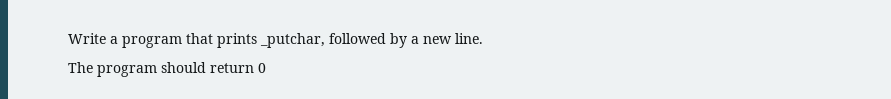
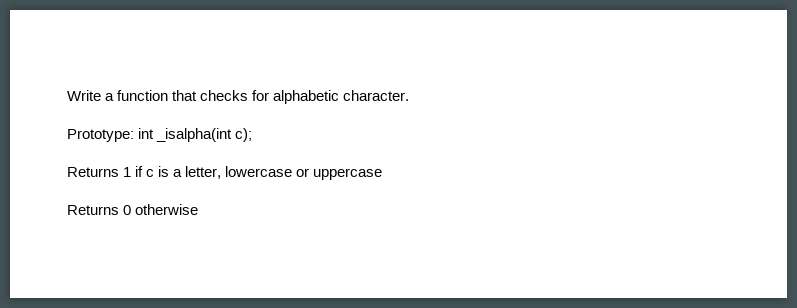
[122,33,483,48] [68,62,266,77] program that prints _putchar, followed by a new line. // The program should return 0 -> [117,90,410,104] [67,128,253,142] [67,166,383,180] [67,204,199,215] function that checks for alphabetic character. // Prototype: int _isalpha(int c); // Returns 1 if c is a letter, lowercase or uppercase // Returns 0 otherwise

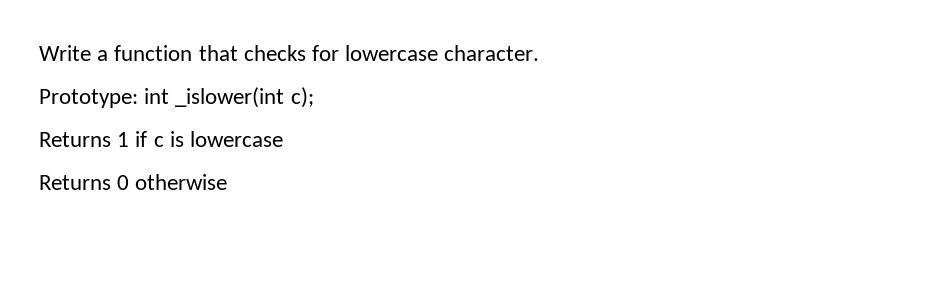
[273,90,340,104] alphabetic -> [345,45,439,61] lowercase
[156,128,233,142] _isalpha(int -> [175,87,285,108] _islower(int
[173,166,383,180] a letter, lowercase or uppercase -> [190,131,284,147] lowercase

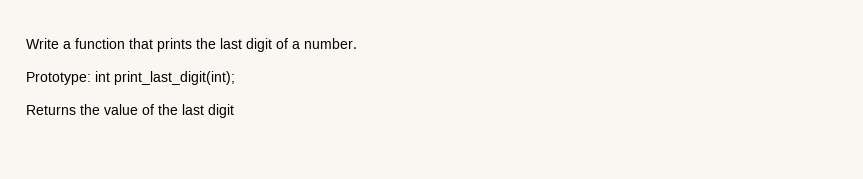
[243,45,540,61] checks for lowercase character. -> [157,38,357,52] prints the last digit of a number.
[175,87,314,108] [39,131,284,147] [39,174,228,190] _islower(int c); // Returns 1 if c is lowercase // Returns 0 otherwise -> [114,71,235,85] [26,104,234,118] print_last_digit(int); // Returns the value of the last digit

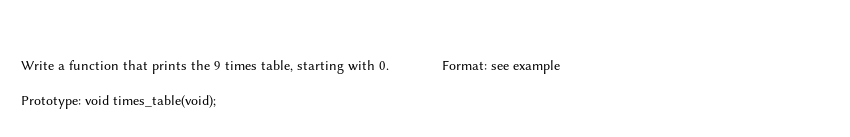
[220,38,357,52] [26,71,235,85] [26,104,234,118] last digit of a number. // Prototype: int print_last_digit(int); // Returns the value of the last digit -> [214,60,389,74] [21,95,216,109] [442,60,560,74] 9 times table, starting with 0. // Prototype: void times_table(void); // Format: see example

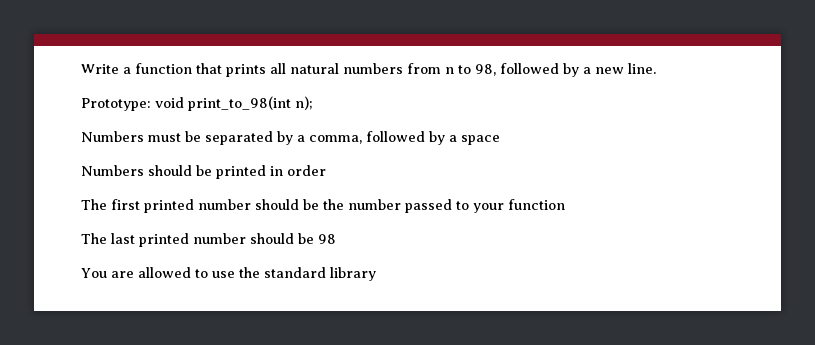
[191,60,389,74] [21,95,216,109] [442,60,560,74] the 9 times table, starting with 0. // Prototype: void times_table(void); // Format: see example -> [270,63,656,77] [81,96,313,111] [81,131,500,145] [81,165,326,179] [81,199,565,213] [81,233,336,247] [81,267,376,281] all natural numbers from n to 98, followed by a new line. // Prototype: void print_to_98(int n); // Numbers must be separated by a comma, followed by a space // Numbers should be printed in order // The first printed number should be the number passed to your function // The last printed number should be 98 // You are allowed to use the standard library

